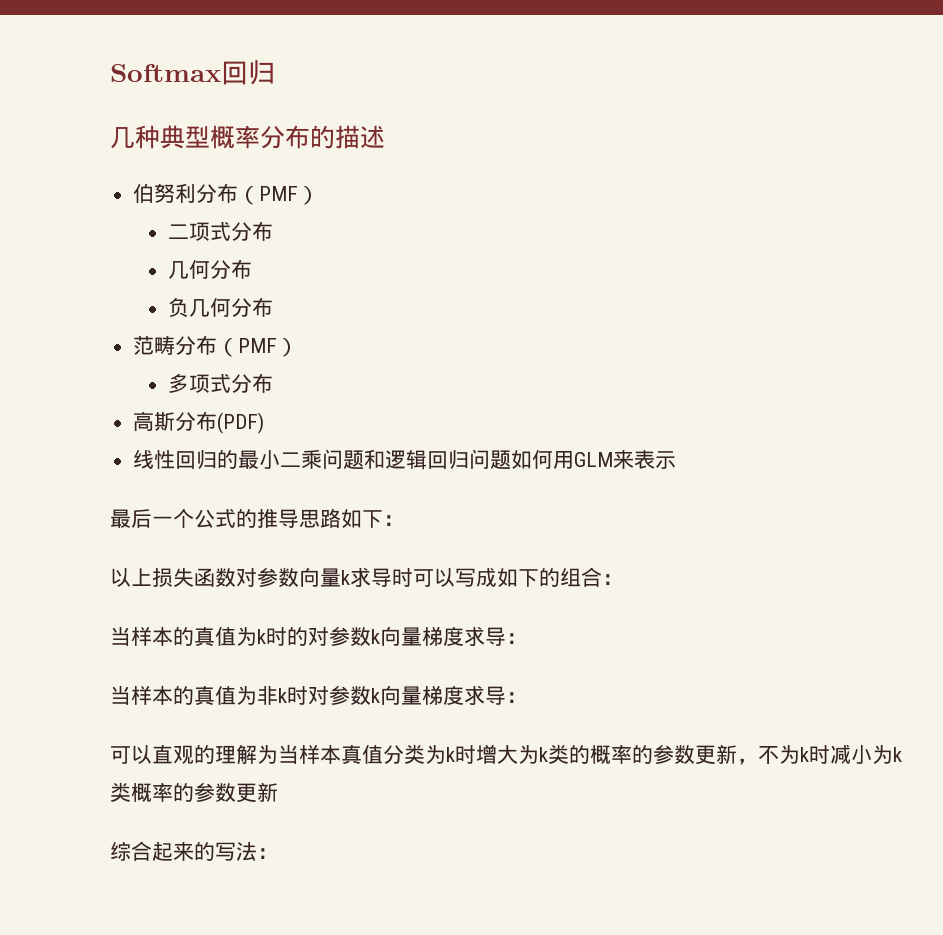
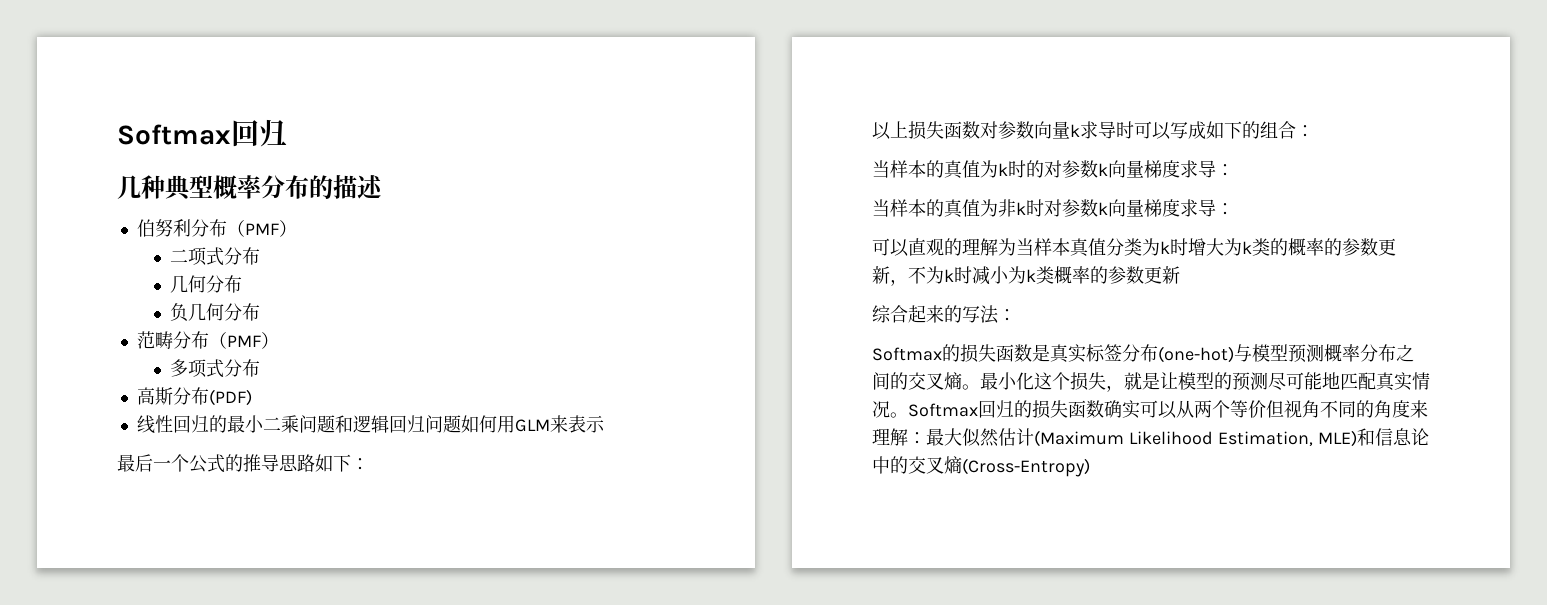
(278, 853) none -> [872,344,1414,363] [872,372,1430,392] [872,400,1428,419] [872,428,1429,447] [872,456,1090,477] // Softmax的损失函数是真实标签分布(one-hot)与模型预测概率分布之间的交叉熵。最小化这个损失，就是让模型的预测尽可能地匹配真实情况。Softmax回归的损失函数确实可以从两个等价但视角不同的角度来理解：最大似然估计(Maximum Likelihood Estimation, MLE)和信息论中的交叉熵(Cross-Entropy)

